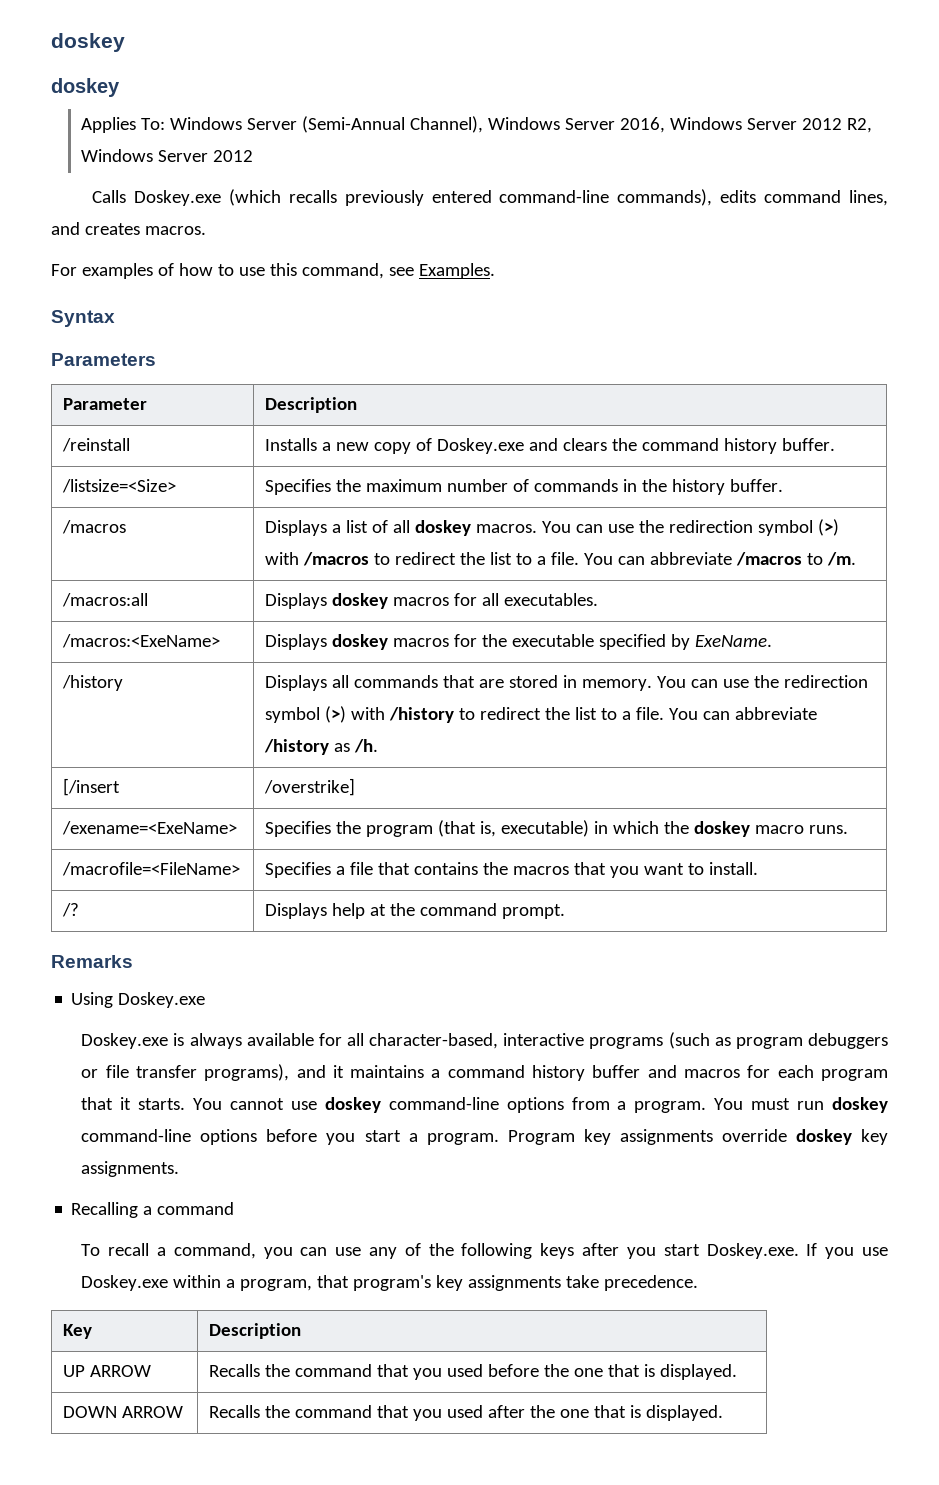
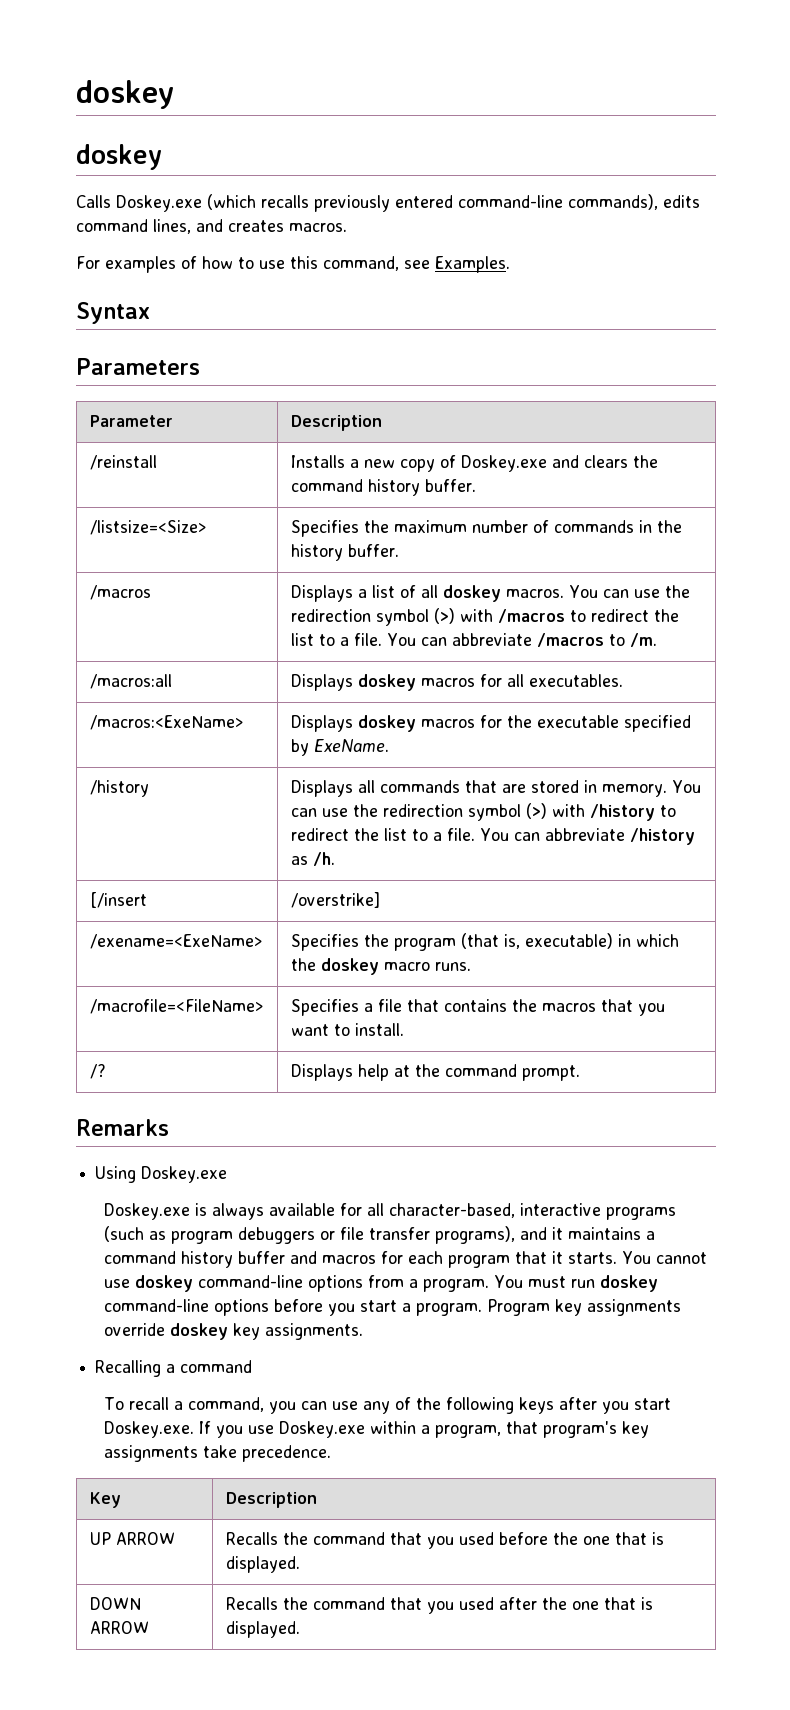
[81,116,873,133] [81,149,254,162] // Applies To: Windows Server (Semi-Annual Channel), Windows Server 2016, Windows Server 2012 R2, Windows Server 2012 -> (162, 157) none

